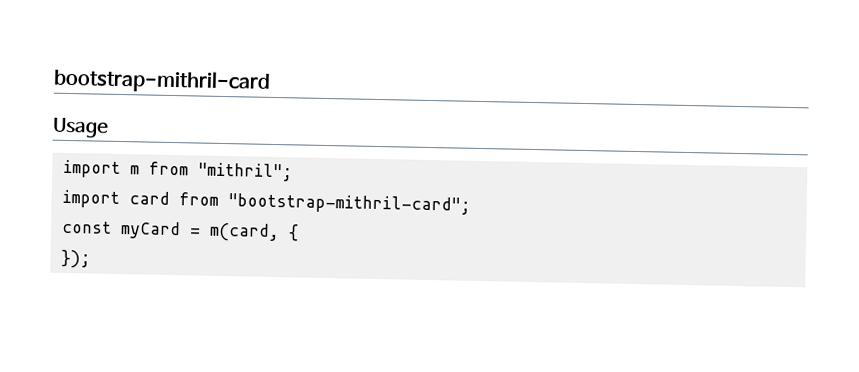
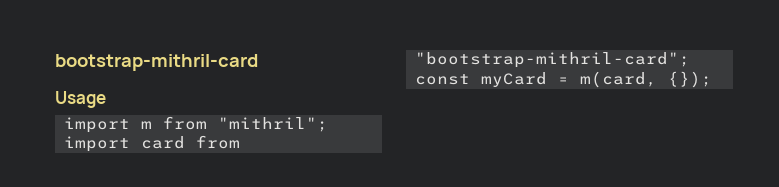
[288,224,300,242] [61,249,92,269] { // }); -> [667,71,712,88] {});

